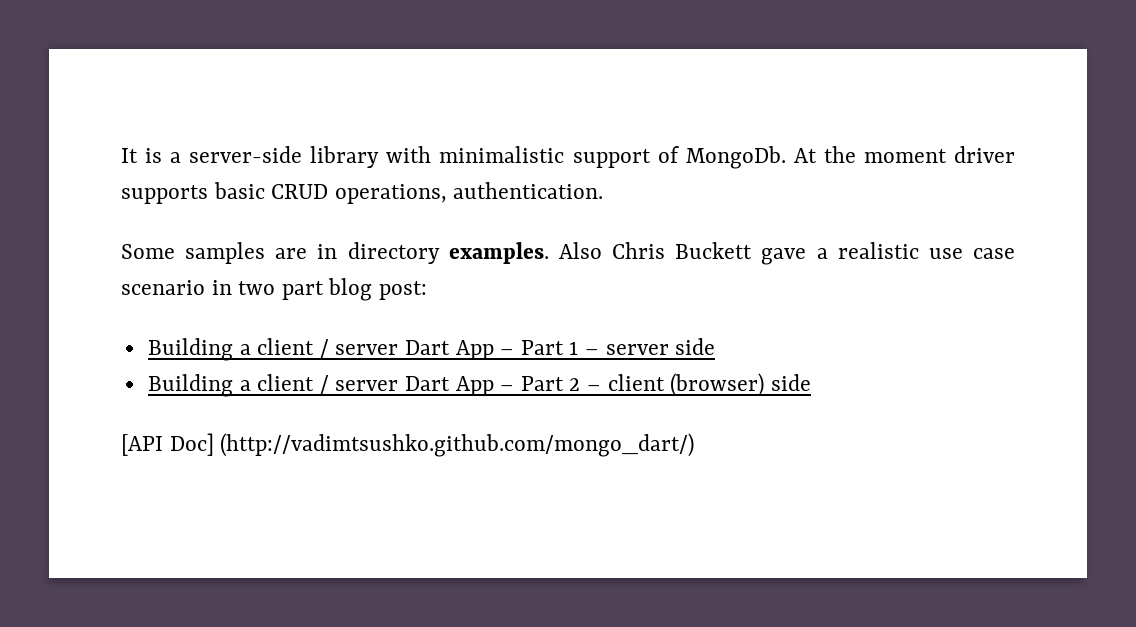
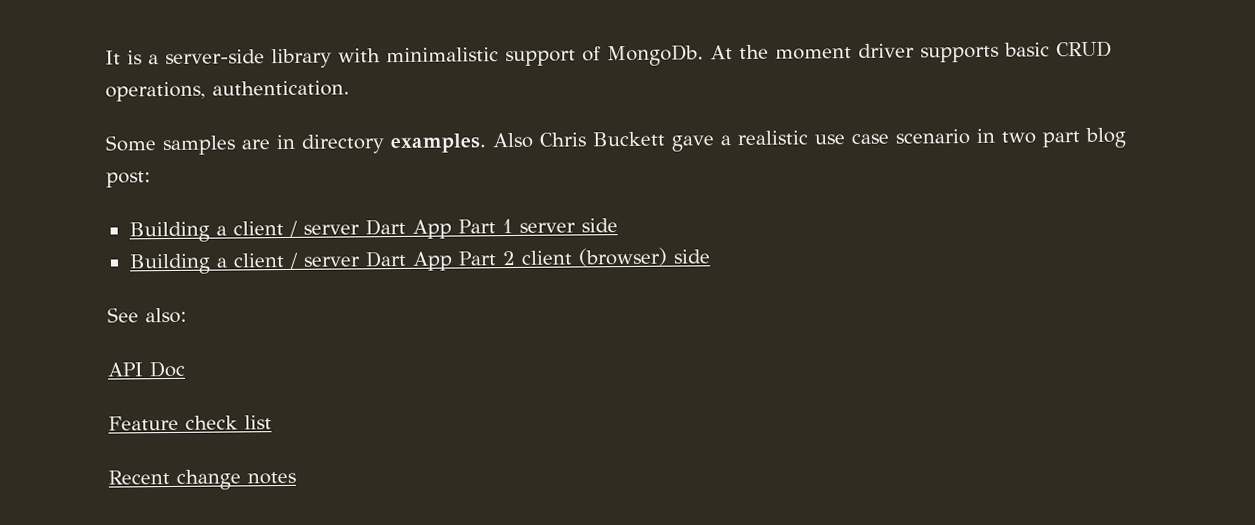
[500,349,515,355] – -> (452, 229) none
[585,349,600,355] – -> (513, 226) none
[500,385,515,391] – -> (453, 261) none
[587,385,602,391] – -> (516, 258) none
[121,433,695,457] [API Doc] (http://vadimtsushko.github.com/mongo_dart/) -> [107,307,187,324] [107,360,185,378] [108,415,272,431] [108,469,296,490] See also: // API Doc // Feature check list // Recent change notes

